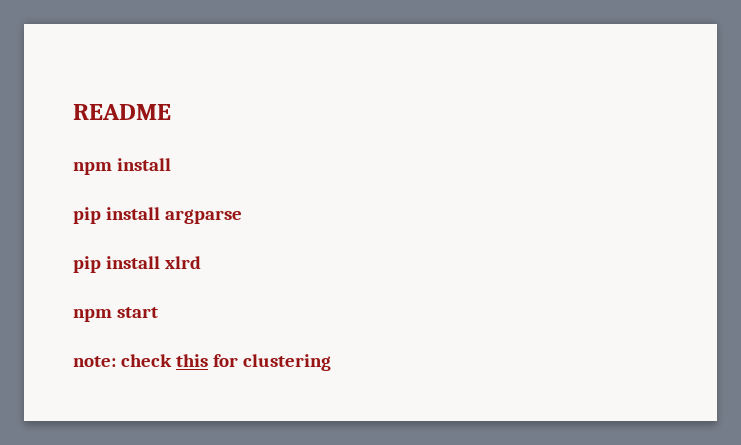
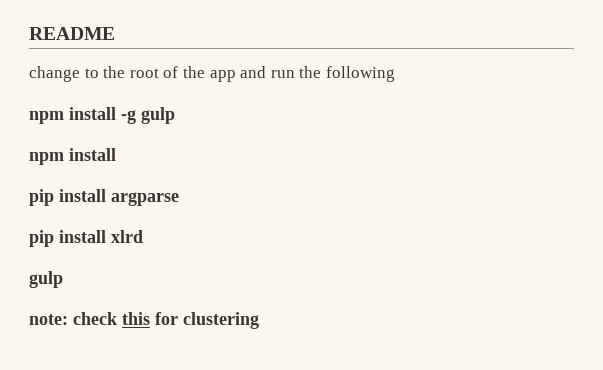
(171, 112) none -> [29,66,395,82] [29,107,175,124] // change to the root of the app and run the following // npm install -g gulp
[73,307,158,322] npm start -> [29,271,63,288] gulp

